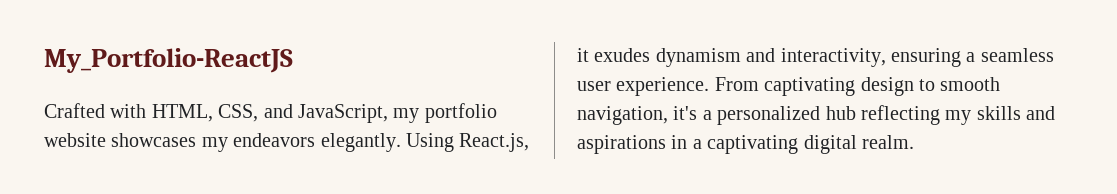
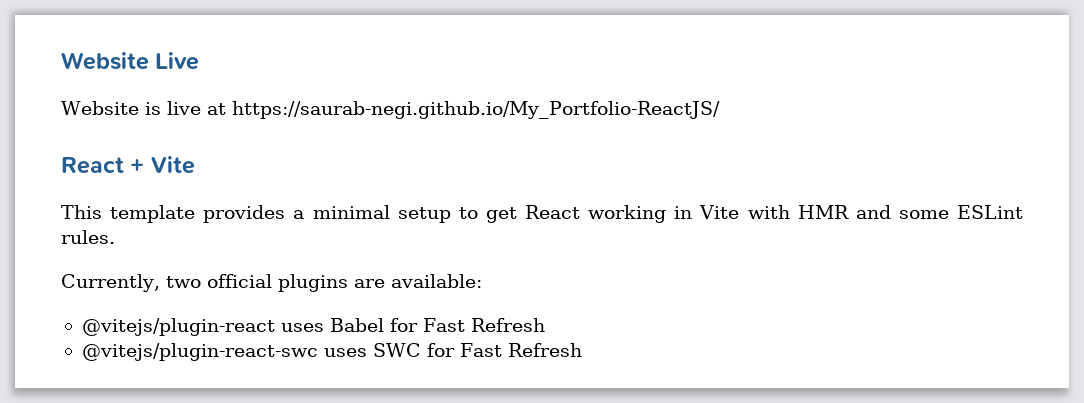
[44,48,293,73] [44,103,497,123] [44,133,530,152] [577,48,1054,67] [577,77,1001,96] [577,105,1056,125] [577,135,914,154] My_Portfolio-ReactJS // Crafted with HTML, CSS, and JavaScript, my portfolio website showcases my endeavors elegantly. Using React.js, it exudes dynamism and interactivity, ensuring a seamless user experience. From captivating design to smooth navigation, it's a personalized hub reflecting my skills and aspirations in a captivating digital realm. -> [61,52,200,70] [61,101,720,119] [61,156,195,174] [61,205,1023,223] [61,230,115,244] [61,274,482,292] [81,318,545,336] [81,343,582,361] Website Live // Website is live at https://saurab-negi.github.io/My_Portfolio-ReactJS/ // React + Vite // This template provides a minimal setup to get React working in Vite with HMR and some ESLint rules. // Currently, two official plugins are available: // @vitejs/plugin-react uses Babel for Fast Refresh // @vitejs/plugin-react-swc uses SWC for Fast Refresh

